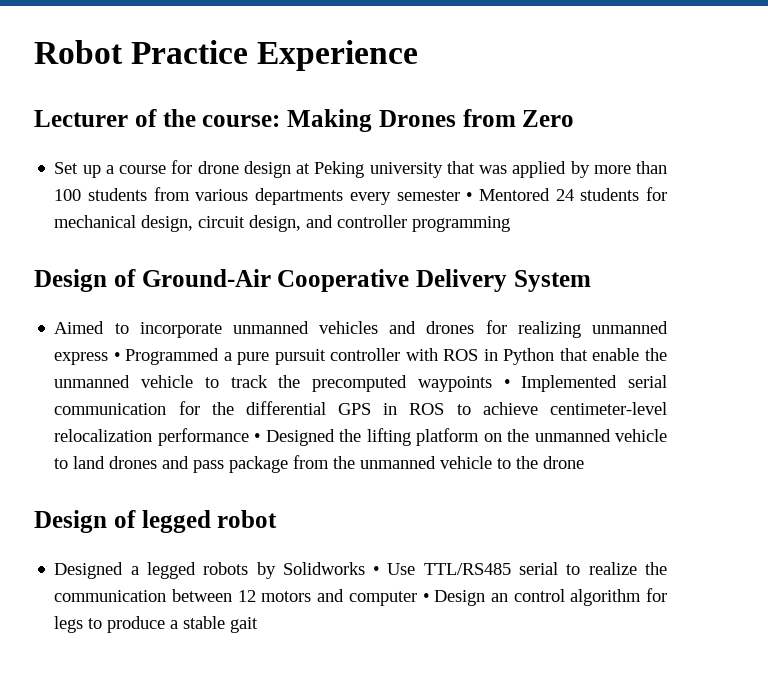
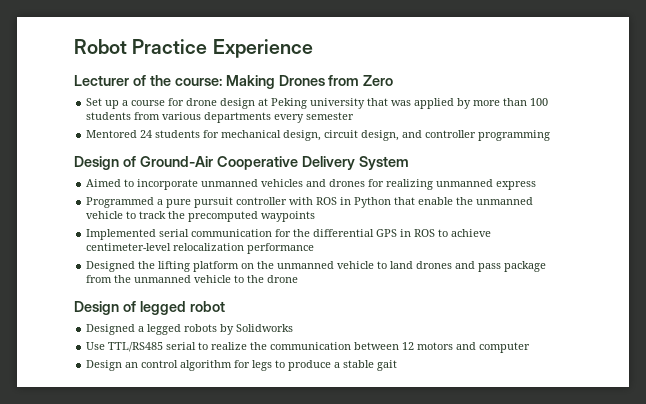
[466,192,473,201] • -> (355, 116) //
[113,352,120,361] • -> (537, 185) //
[503,379,510,388] • -> (316, 216) //
[254,433,261,442] • -> (315, 248) //
[373,566,380,575] • -> (294, 328) //
[422,593,429,602] • -> (531, 347) //

